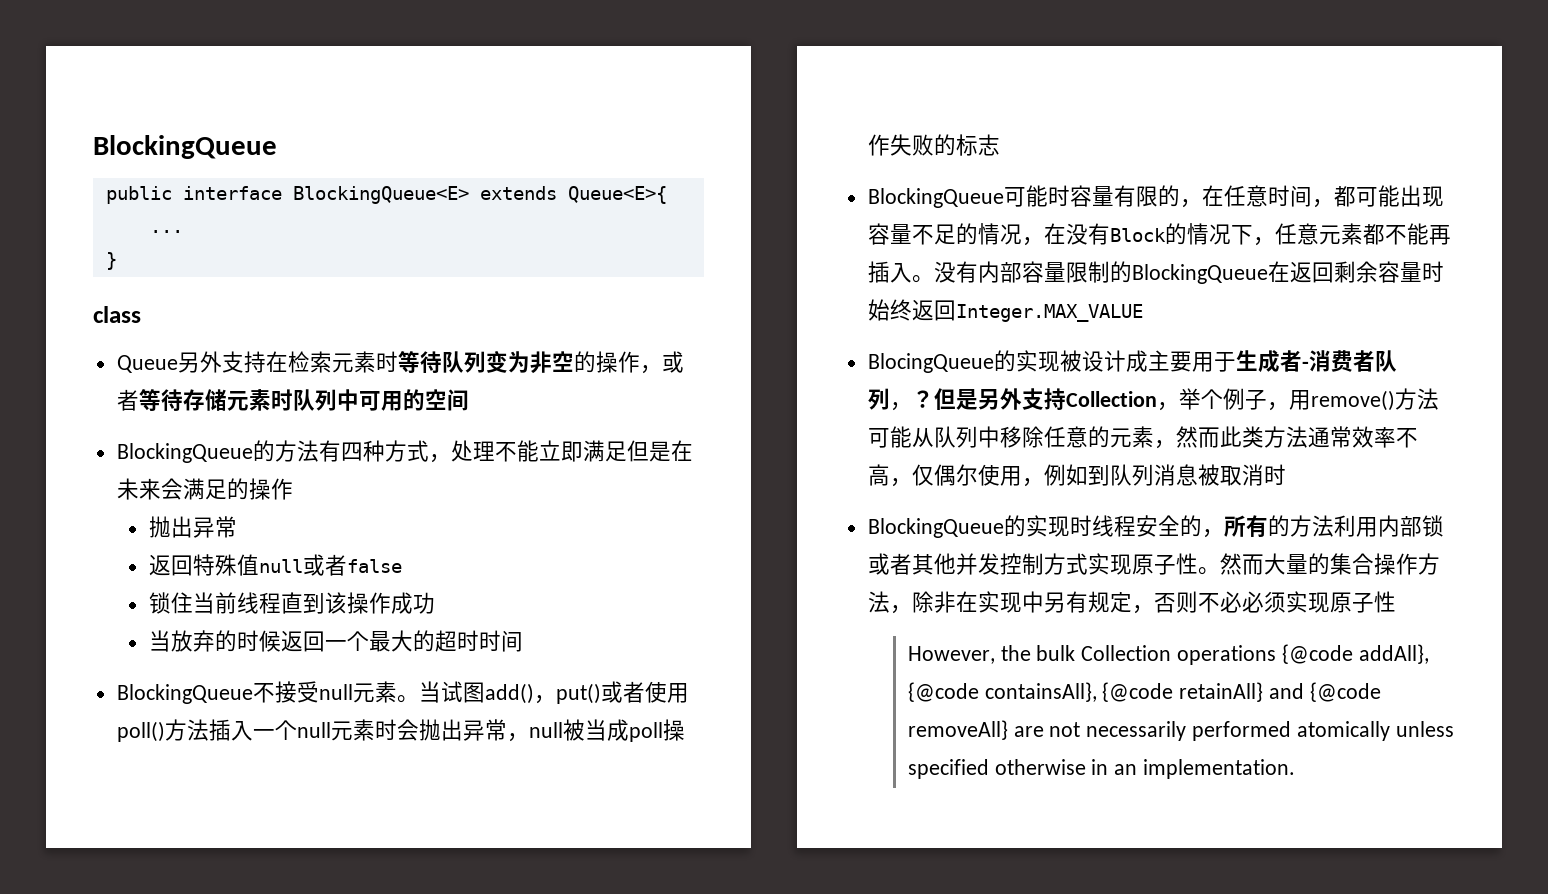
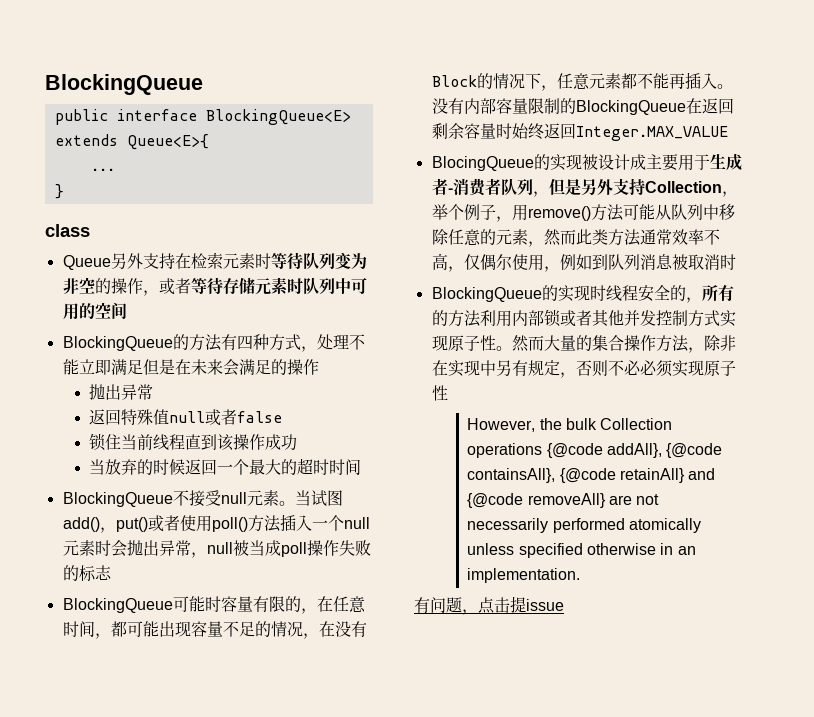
[911,390,934,408] ？ -> (549, 194) none
(1295, 769) none -> [414,596,564,615] // 有问题，点击提issue

